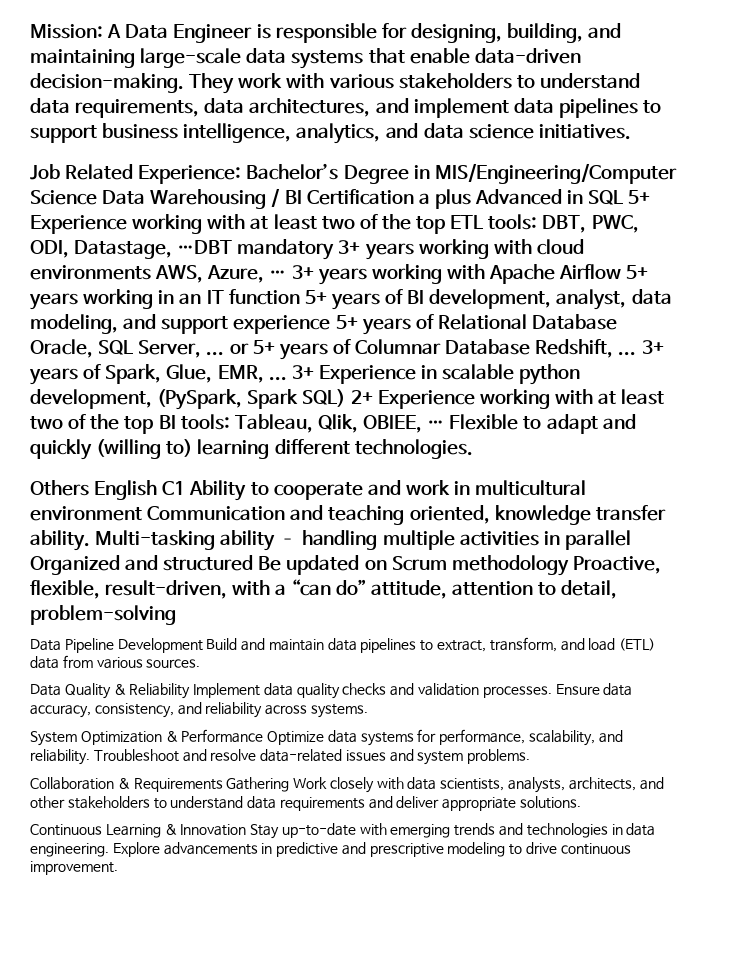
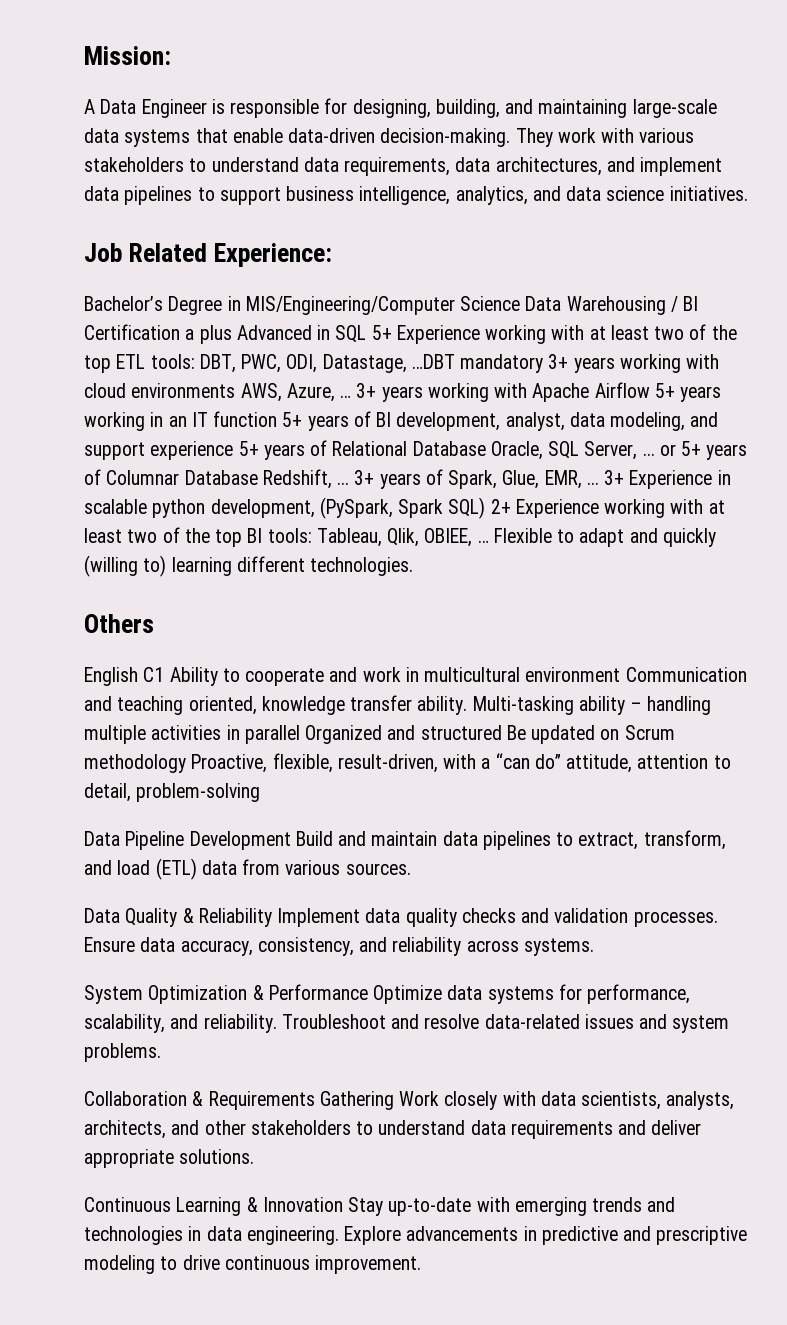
(103, 31) none -> (171, 55) //
(242, 174) none -> (333, 255) //
(89, 488) none -> (154, 623) //

